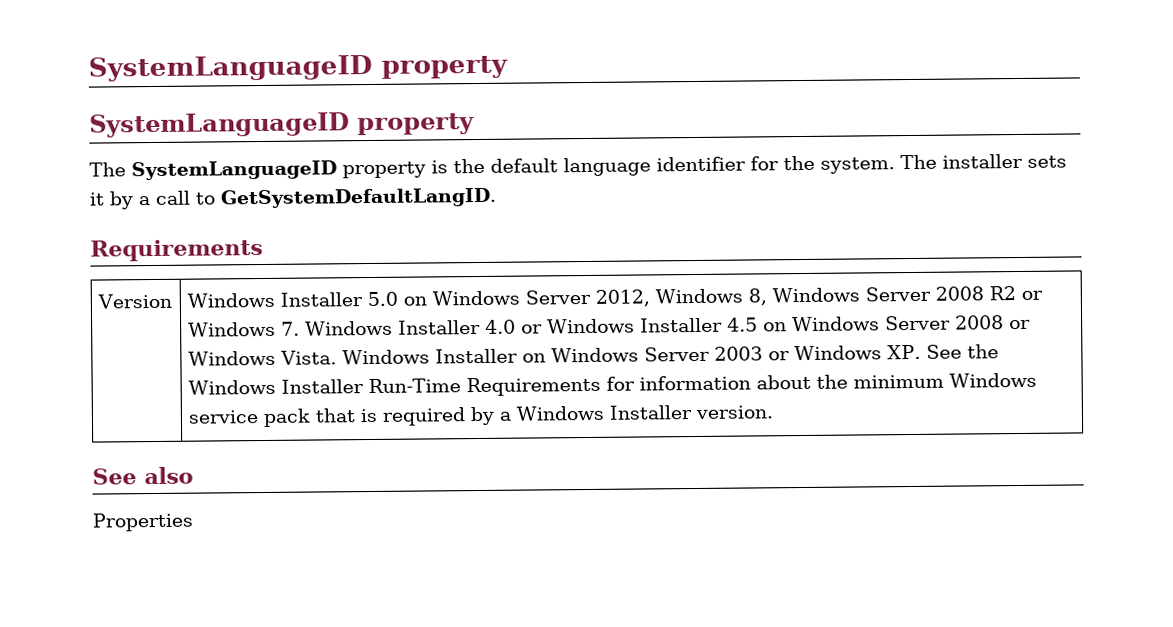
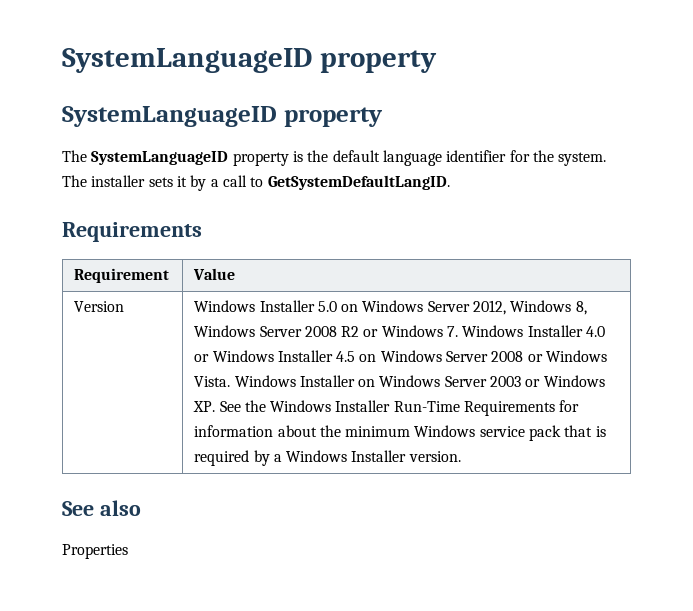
(263, 250) none -> [74,268,170,283] [193,268,236,280] // Requirement | Value

